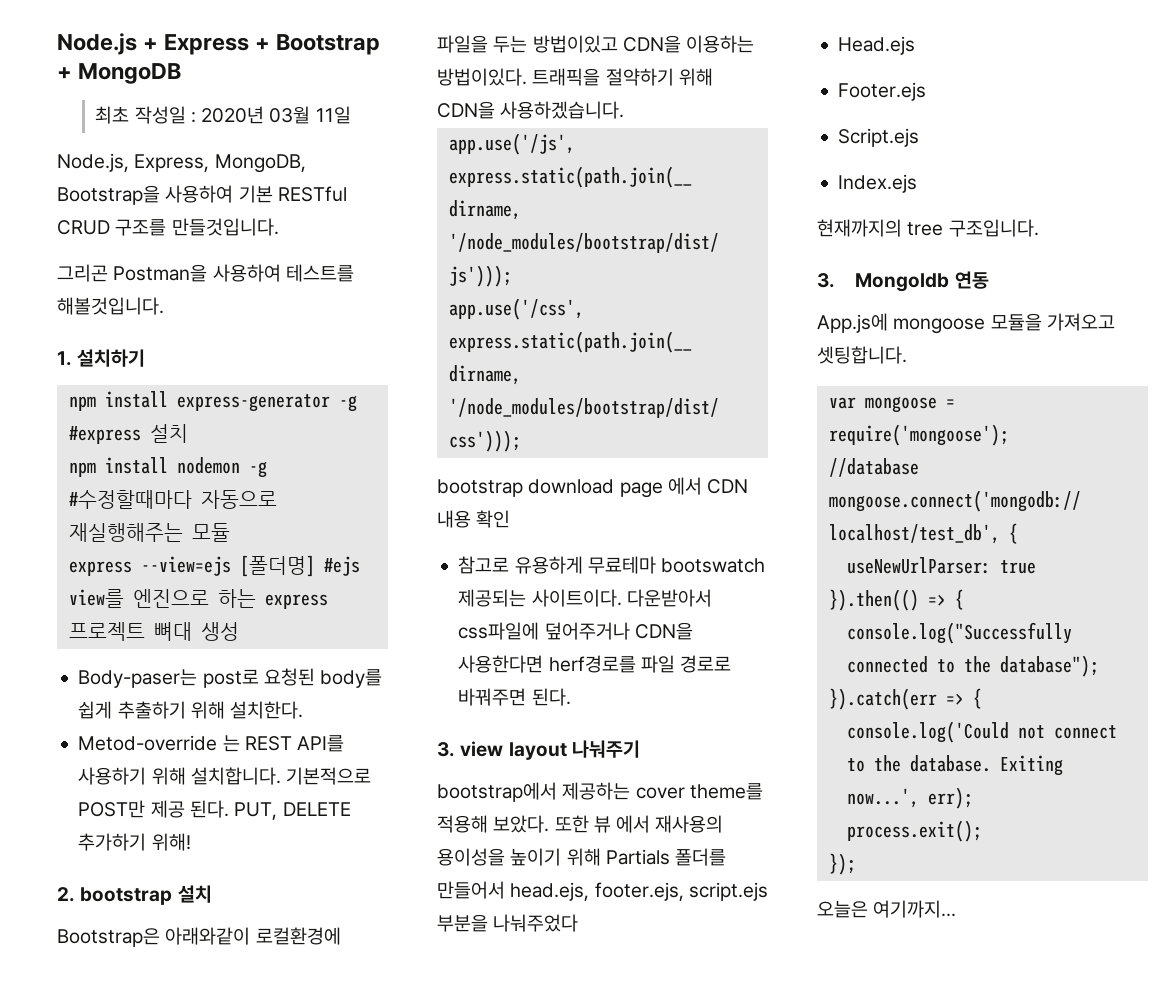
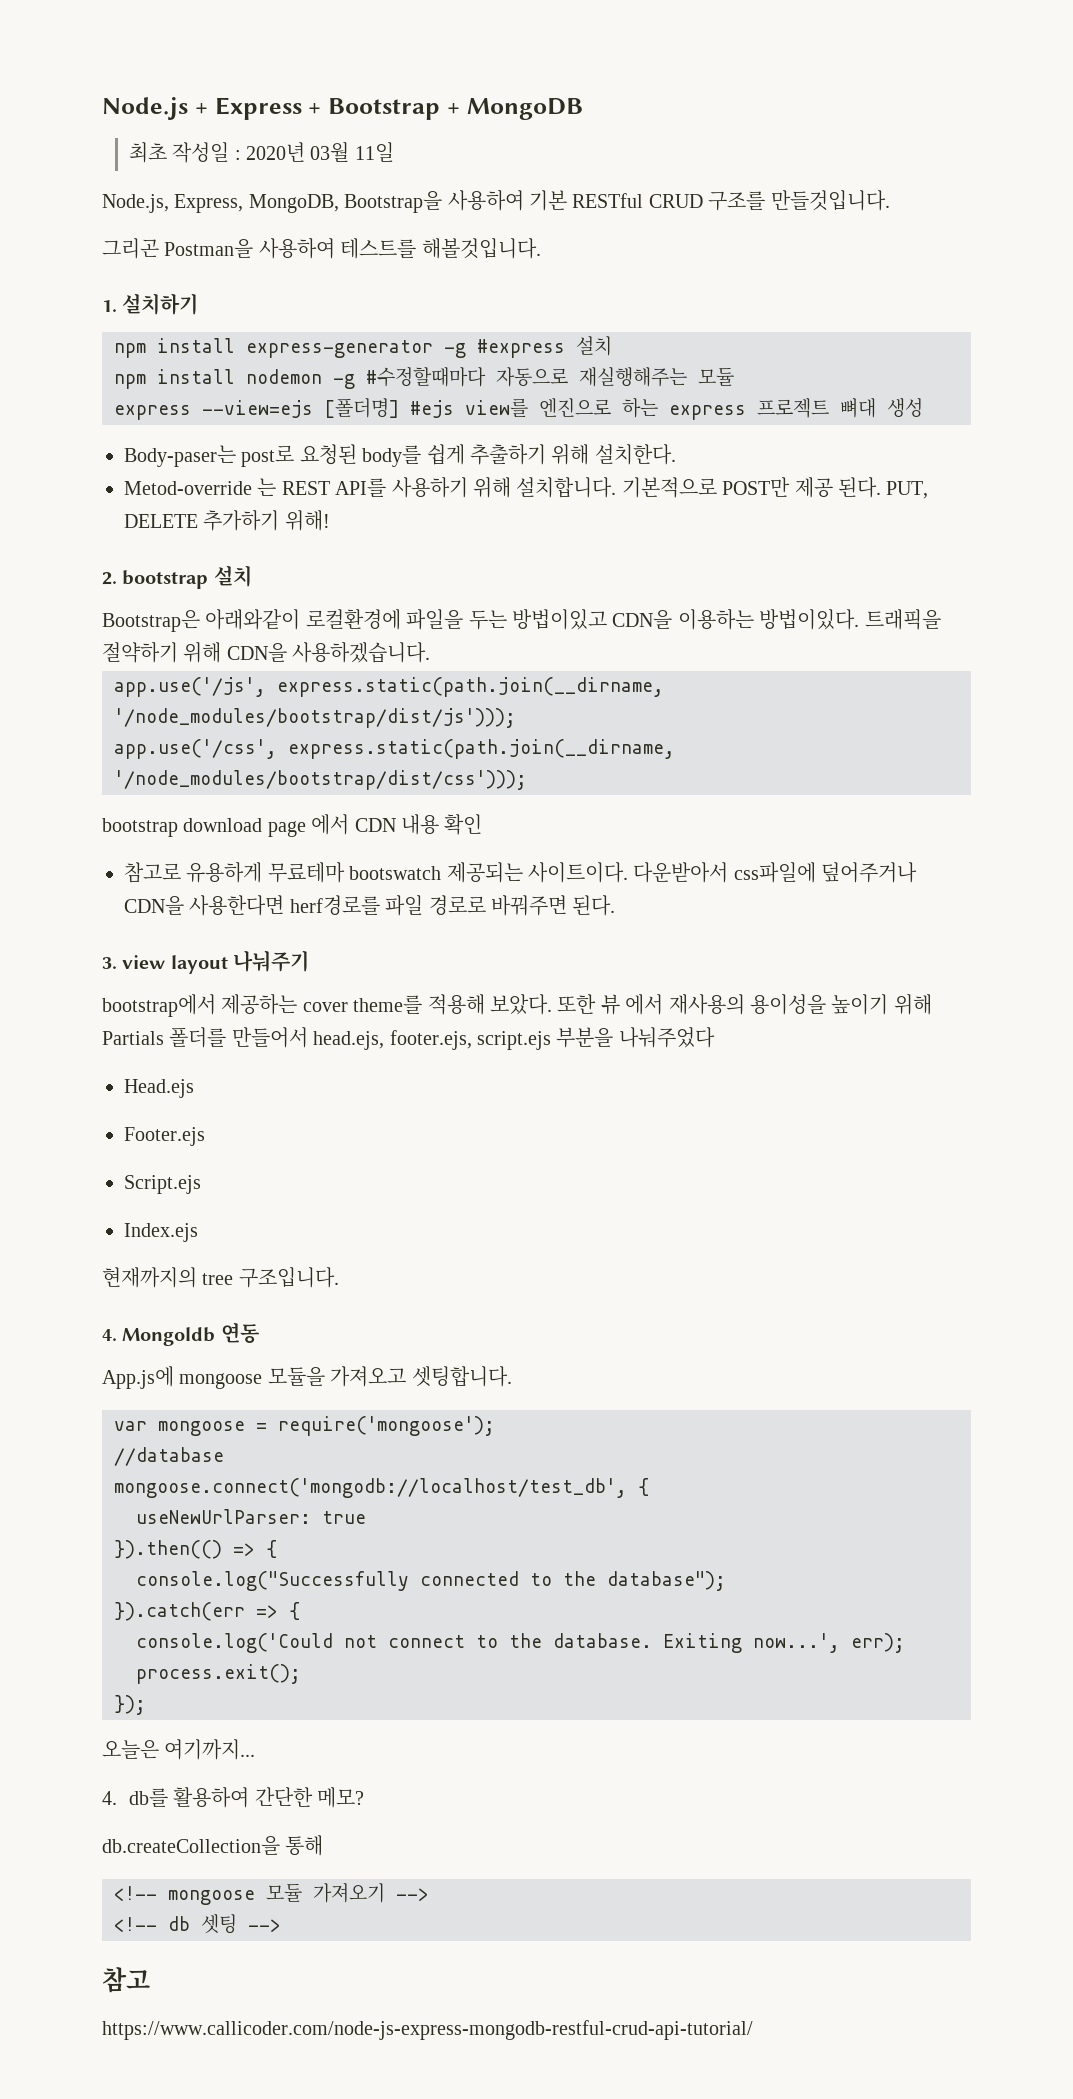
[817,273,835,288] 3. -> [102,1329,117,1341] 4.
(957, 909) none -> [102,1787,364,1808] [102,1835,324,1856] [114,1883,429,1905] [114,1914,281,1934] [102,1967,150,1993] [102,2020,753,2040] // 4. db를 활용하여 간단한 메모? // db.createCollection을 통해 // <!-- mongoose 모듈 가져오기 --> // <!-- db 셋팅 --> // 참고 // https://www.callicoder.com/node-js-express-mongodb-restful-crud-api-tutorial/

